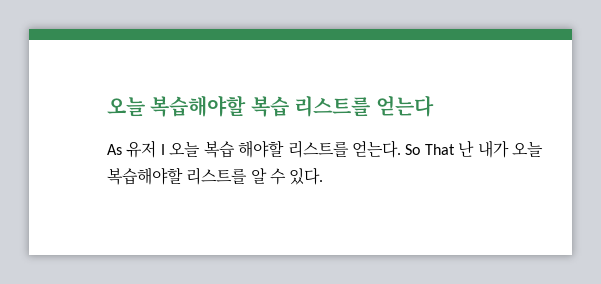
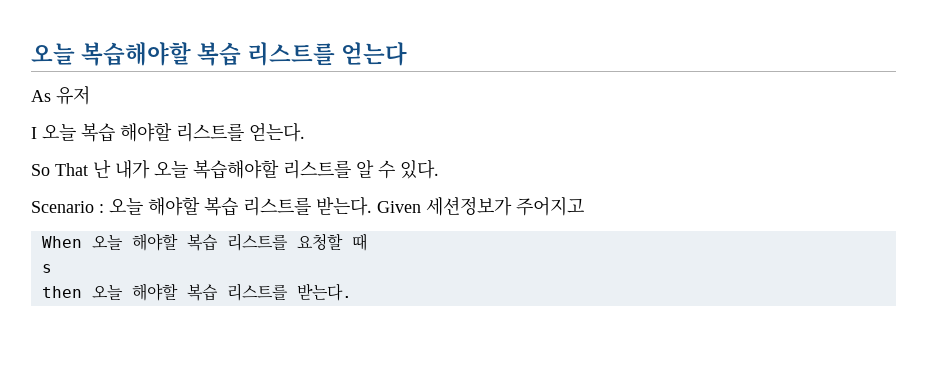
(157, 149) none -> (90, 95) //
(401, 149) none -> (305, 132) //
(324, 176) none -> [31,196,584,216] [41,233,367,251] [41,264,52,273] [41,283,352,301] // Scenario : 오늘 해야할 복습 리스트를 받는다. Given 세션정보가 주어지고 // When 오늘 해야할 복습 리스트를 요청할 때 // s // then 오늘 해야할 복습 리스트를 받는다.

